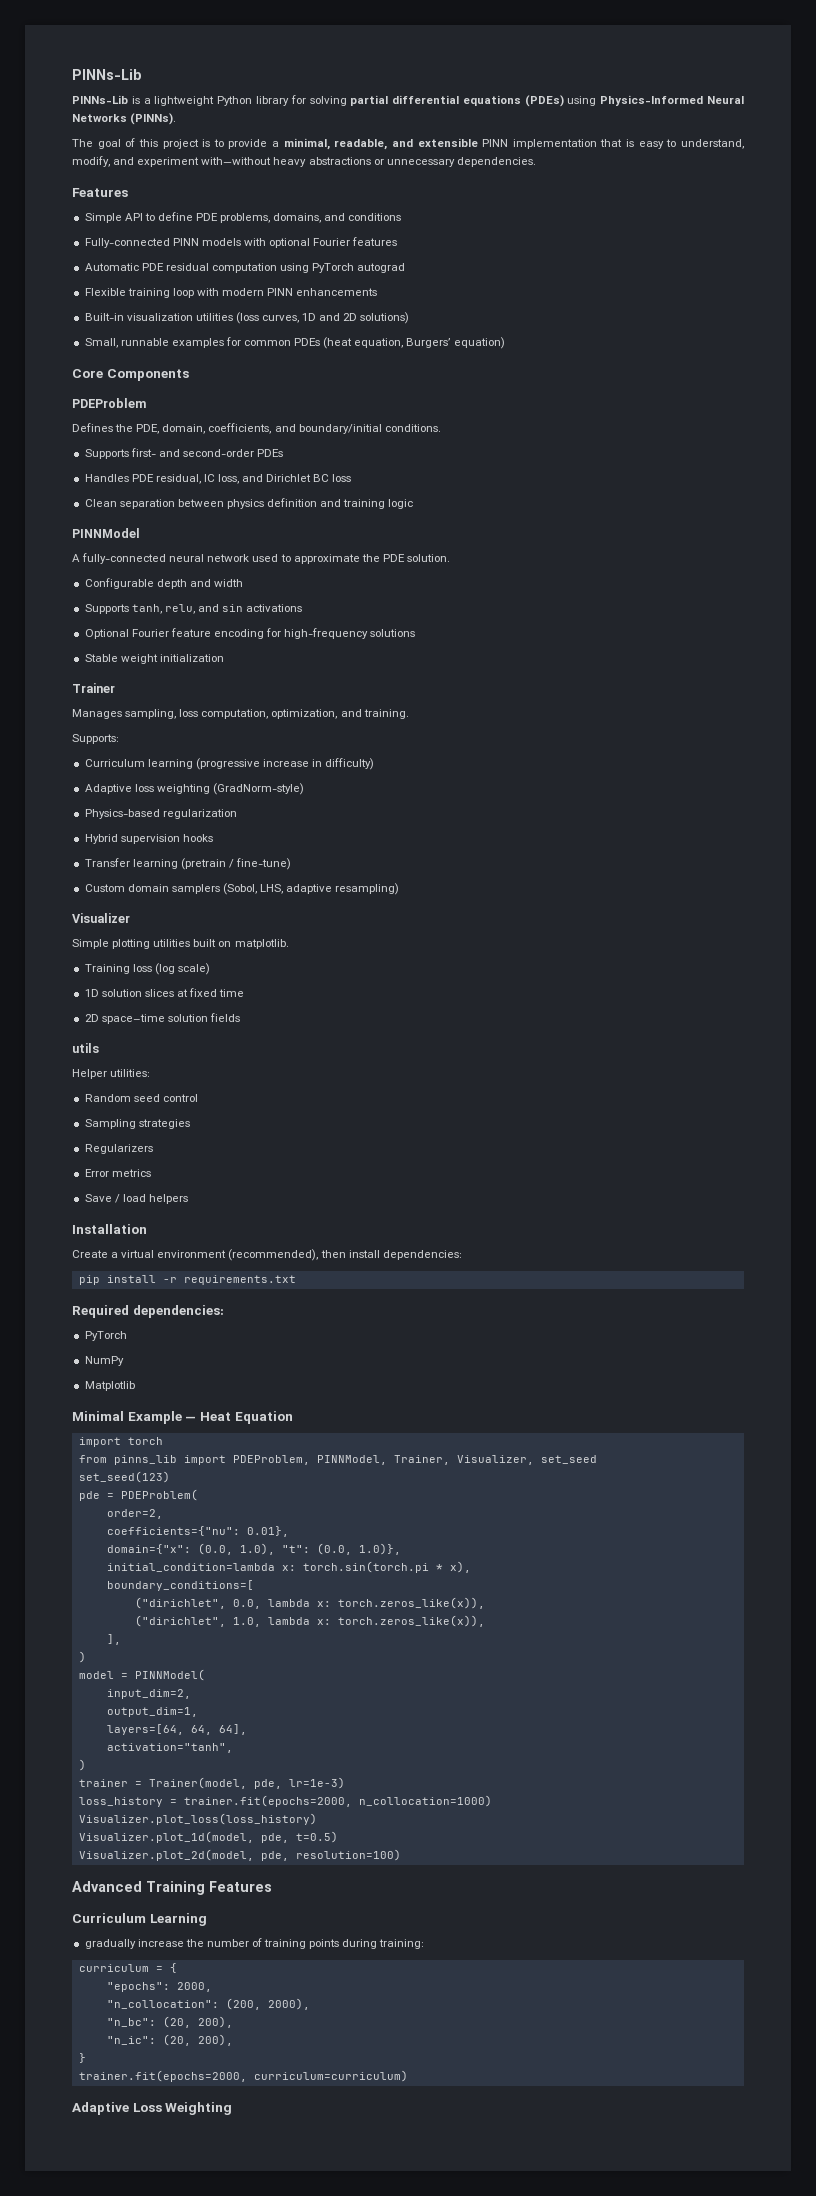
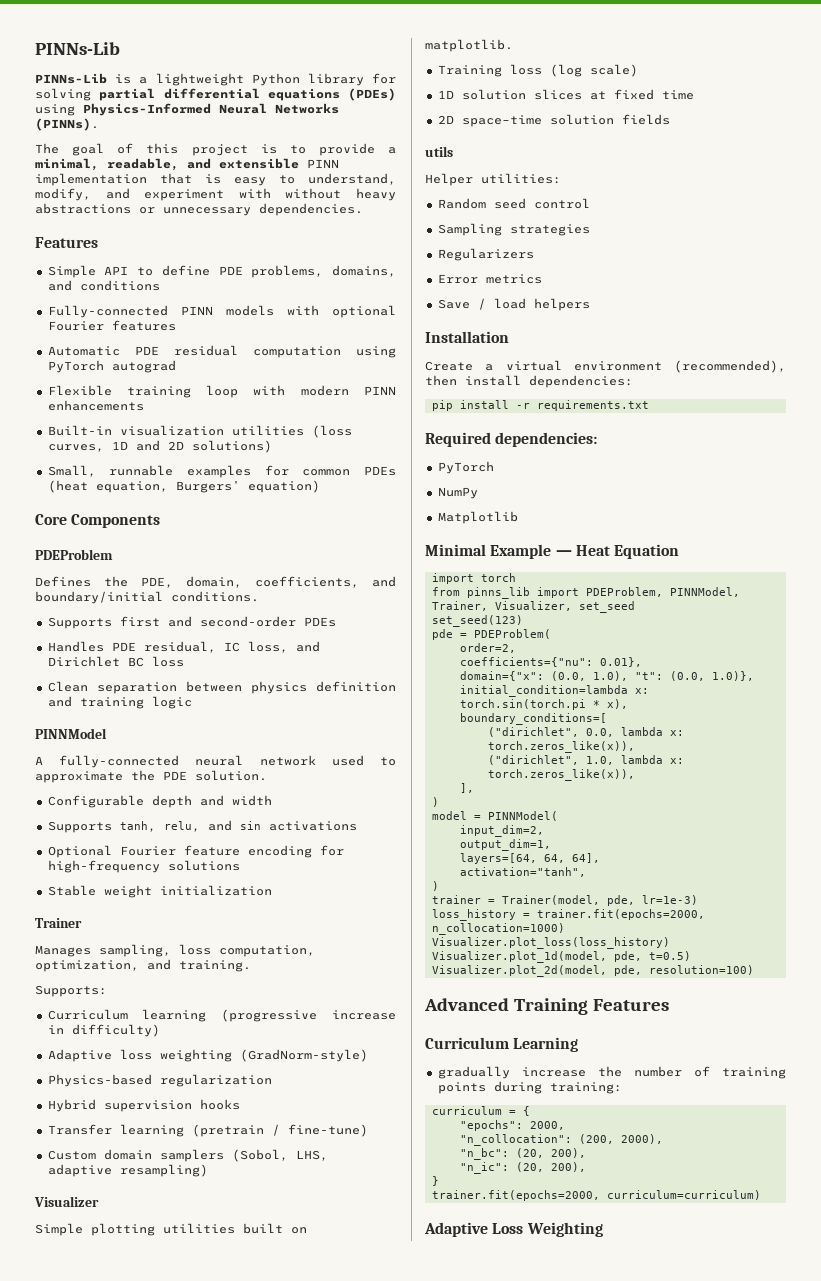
[201,157,272,165] with—without -> [238,188,342,199] with without
[130,448,156,457] first- -> [119,616,160,627] first

